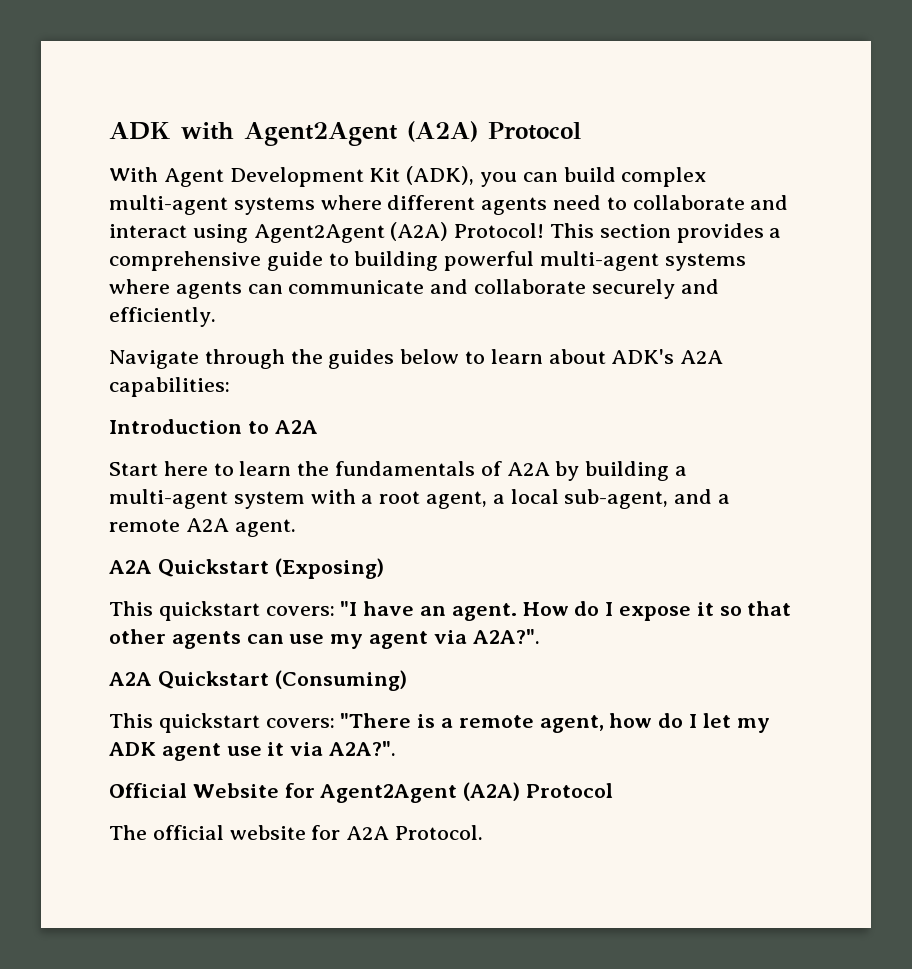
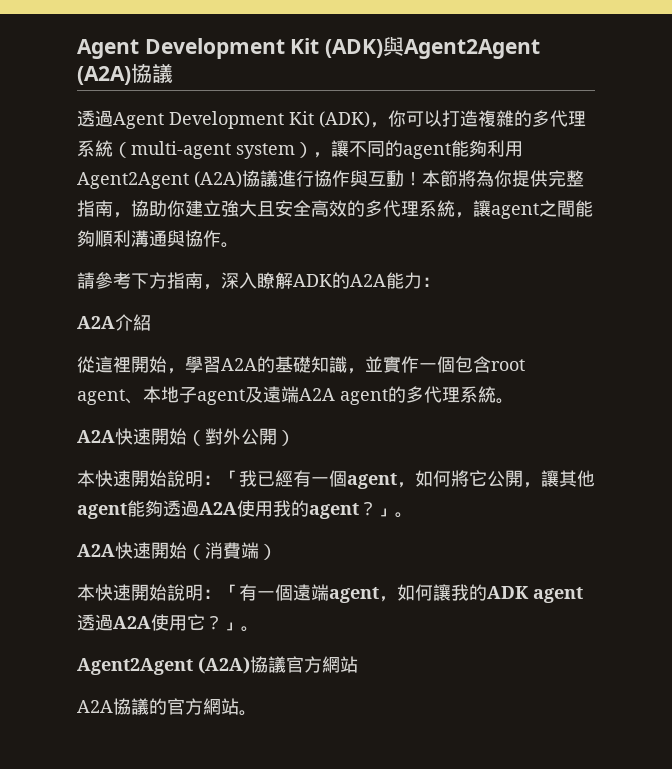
[109,121,581,146] [109,166,707,187] [109,195,789,215] [109,222,782,243] [109,251,746,271] [109,279,719,299] [109,307,216,327] [109,349,724,369] [109,377,230,397] [109,419,318,434] [109,461,688,481] [109,489,731,509] [109,518,296,537] [109,558,384,579] [109,601,792,621] [109,629,540,649] [109,670,407,691] [109,713,770,733] [109,741,397,761] [109,782,614,803] [109,825,484,840] ADK with Agent2Agent (A2A) Protocol // With Agent Development Kit (ADK), you can build complex multi-agent systems where different agents need to collaborate and interact using Agent2Agent (A2A) Protocol! This section provides a comprehensive guide to building powerful multi-agent systems where agents can communicate and collaborate securely and efficiently. // Navigate through the guides below to learn about ADK's A2A capabilities: // Introduction to A2A // Start here to learn the fundamentals of A2A by building a multi-agent system with a root agent, a local sub-agent, and a remote A2A agent. // A2A Quickstart (Exposing) // This quickstart covers: "I have an agent. How do I expose it so that other agents can use my agent via A2A?". // A2A Quickstart (Consuming) // This quickstart covers: "There is a remote agent, how do I let my ADK agent use it via A2A?". // Official Website for Agent2Agent (A2A) Protocol // The official website for A2A Protocol. -> [77,37,541,59] [77,63,173,85] [77,110,586,129] [77,140,523,159] [77,170,584,189] [77,200,593,219] [77,230,239,248] [77,272,440,290] [77,314,151,331] [77,356,525,374] [77,386,514,405] [77,428,295,446] [77,470,595,489] [77,500,413,519] [77,542,277,560] [77,584,583,603] [77,614,259,632] [77,656,358,675] [77,698,257,716] Agent Development Kit (ADK)與Agent2Agent (A2A)協議 // 透過Agent Development Kit (ADK)，你可以打造複雜的多代理系統（multi-agent system），讓不同的agent能夠利用Agent2Agent (A2A)協議進行協作與互動！本節將為你提供完整指南，協助你建立強大且安全高效的多代理系統，讓agent之間能夠順利溝通與協作。 // 請參考下方指南，深入瞭解ADK的A2A能力： // A2A介紹 // 從這裡開始，學習A2A的基礎知識，並實作一個包含root agent、本地子agent及遠端A2A agent的多代理系統。 // A2A快速開始（對外公開） // 本快速開始說明：「我已經有一個agent，如何將它公開，讓其他agent能夠透過A2A使用我的agent？」。 // A2A快速開始（消費端） // 本快速開始說明：「有一個遠端agent，如何讓我的ADK agent透過A2A使用它？」。 // Agent2Agent (A2A)協議官方網站 // A2A協議的官方網站。

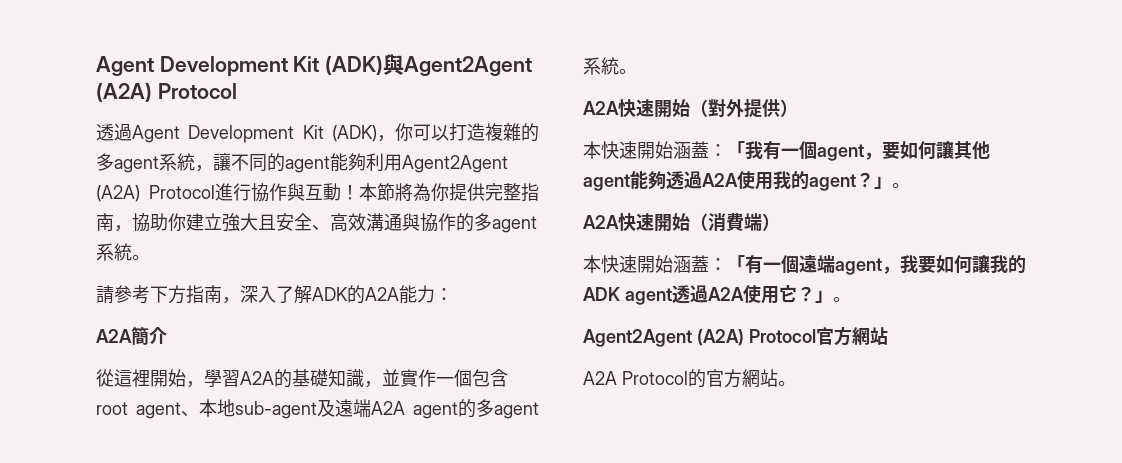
[131,63,173,83] 協議 -> [157,83,237,99] Protocol
[550,110,586,127] [77,140,313,159] 代理系統（multi-agent system） -> [114,153,195,173] agent系統
[242,170,278,187] 協議 -> [149,185,215,199] Protocol
[311,200,593,219] [77,230,221,247] 高效的多代理系統，讓agent之間能夠順利溝通與協作 -> [312,213,537,233] [96,243,132,261] 、高效溝通與協作的多agent系統
[257,272,275,289] 瞭 -> [276,286,294,303] 了
(115, 322) none -> [131,326,149,345] 簡
[133,314,151,331] 紹 -> (167, 335) none
[179,387,245,405] 子agent -> [235,401,317,419] sub-agent
[424,386,460,403] 代理 -> [494,402,539,419] agent
[241,428,295,446] [77,470,541,489] 公開） // 本快速開始說明：「我已經有一個agent，如何將它公開， -> [744,98,798,118] [583,141,936,161] 提供） // 本快速開始涵蓋：「我有一個agent，要如何
[167,584,203,601] 說明 -> [673,255,709,273] 涵蓋
(397, 599) none -> [900,255,936,273] 我要
[250,656,286,673] 協議 -> [749,329,816,343] Protocol
[113,698,149,715] 協議 -> [622,371,688,385] Protocol

